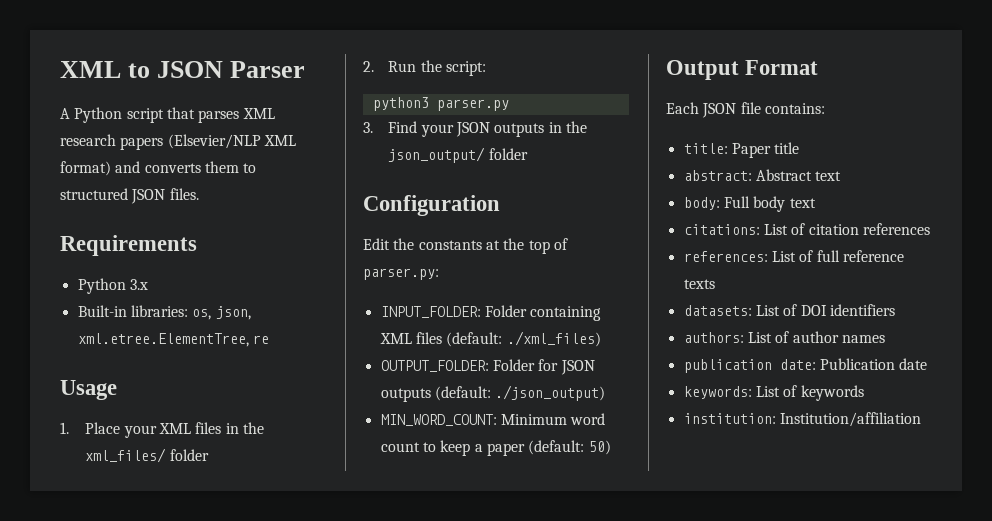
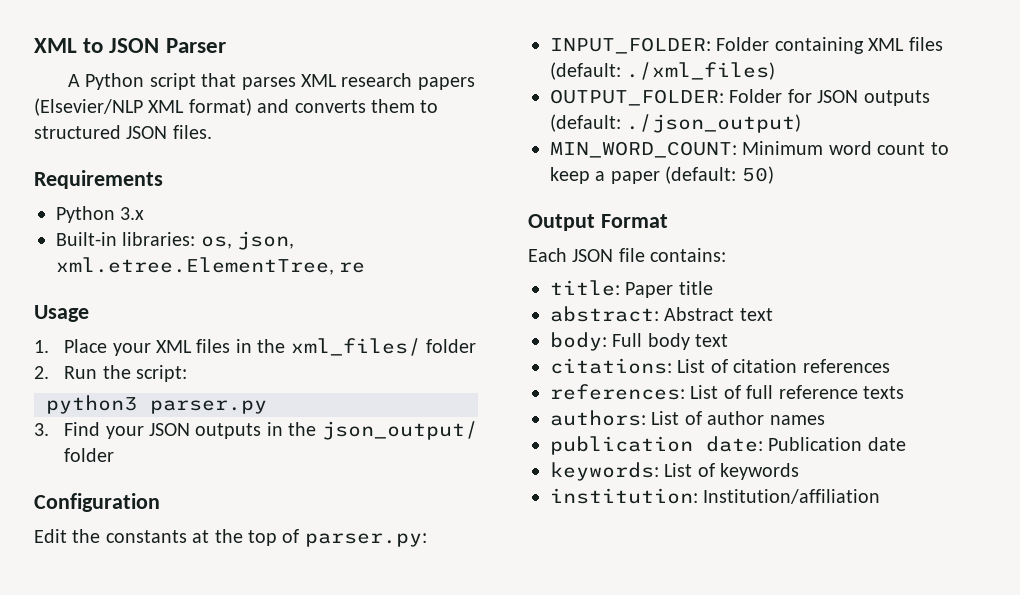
[683,304,895,316] // datasets: List of DOI identifiers -> (904, 392) none

